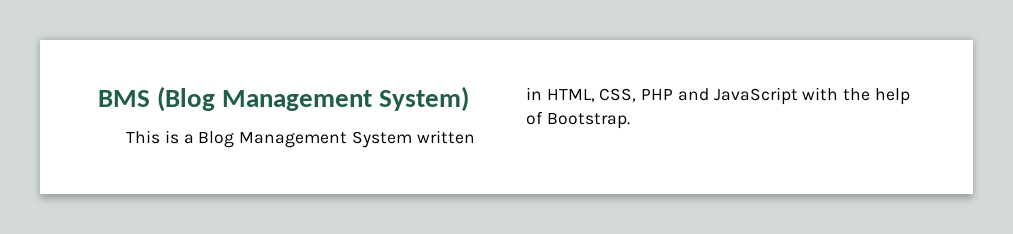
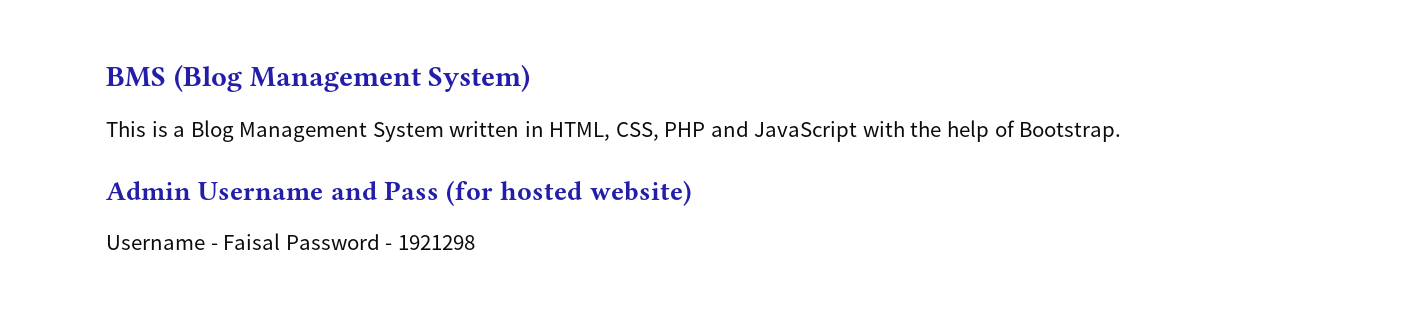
(630, 121) none -> [106,180,692,206] [106,233,475,250] // Admin Username and Pass (for hosted website) // Username - Faisal Password - 1921298

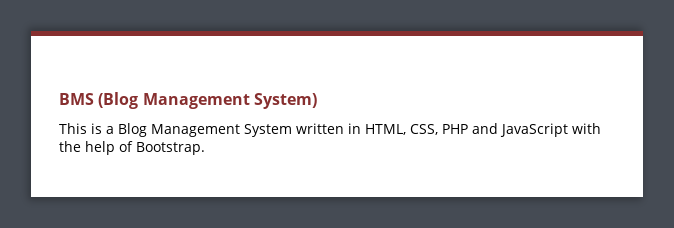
[106,180,692,206] [106,233,475,250] // Admin Username and Pass (for hosted website) // Username - Faisal Password - 1921298 -> (205, 148) none

